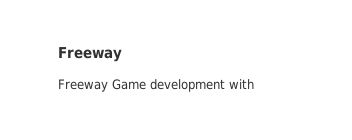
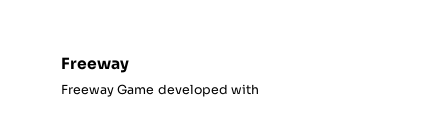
[150,79,225,92] development -> [157,84,228,97] developed

